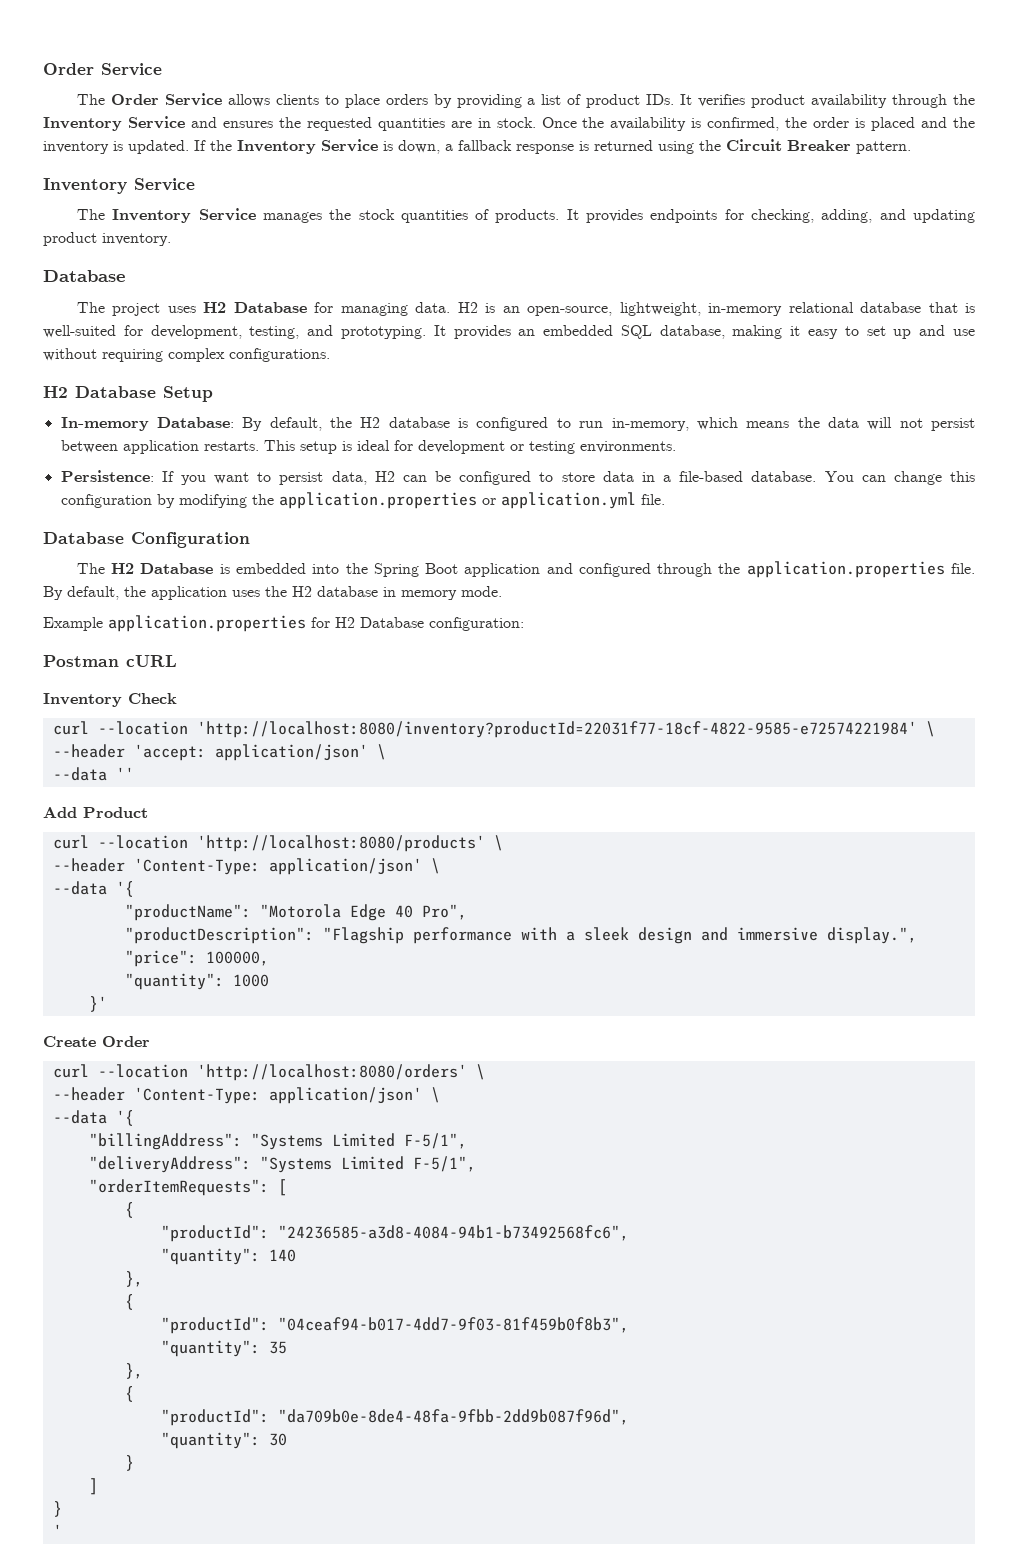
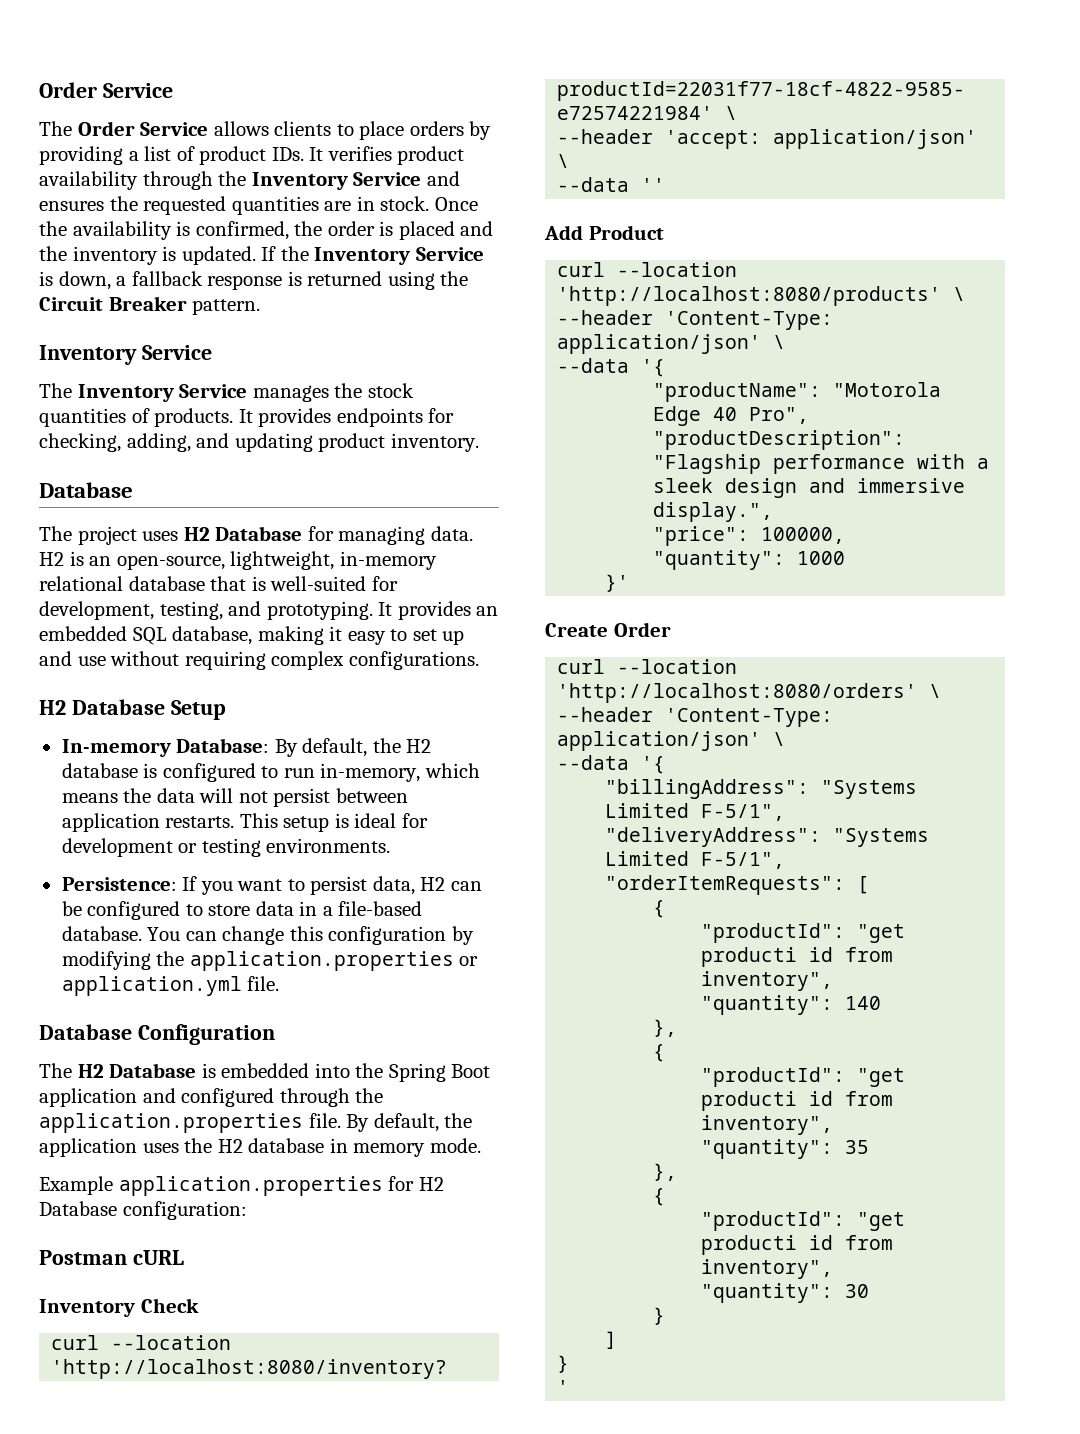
[277,1225,629,1241] "24236585-a3d8-4084-94b1-b73492568fc6", -> [857,924,906,943] [701,947,894,967] [701,971,834,991] "get producti id from inventory",
[277,1317,629,1333] "04ceaf94-b017-4dd7-9f03-81f459b0f8b3", -> [857,1068,906,1087] [701,1091,894,1111] [701,1115,834,1135] "get producti id from inventory",
[277,1409,629,1425] "da709b0e-8de4-48fa-9fbb-2dd9b087f96d", -> [857,1212,906,1231] [701,1235,894,1255] [701,1259,834,1279] "get producti id from inventory",

